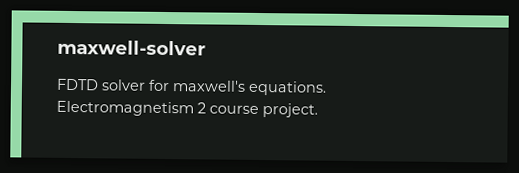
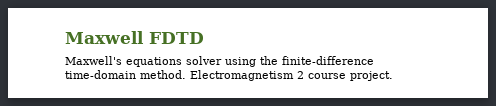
[57,39,206,56] [56,78,327,96] maxwell-solver // FDTD solver for maxwell's equations. -> [65,31,204,44] [65,56,374,67] [65,70,186,79] Maxwell FDTD // Maxwell's equations solver using the finite-difference time-domain method.

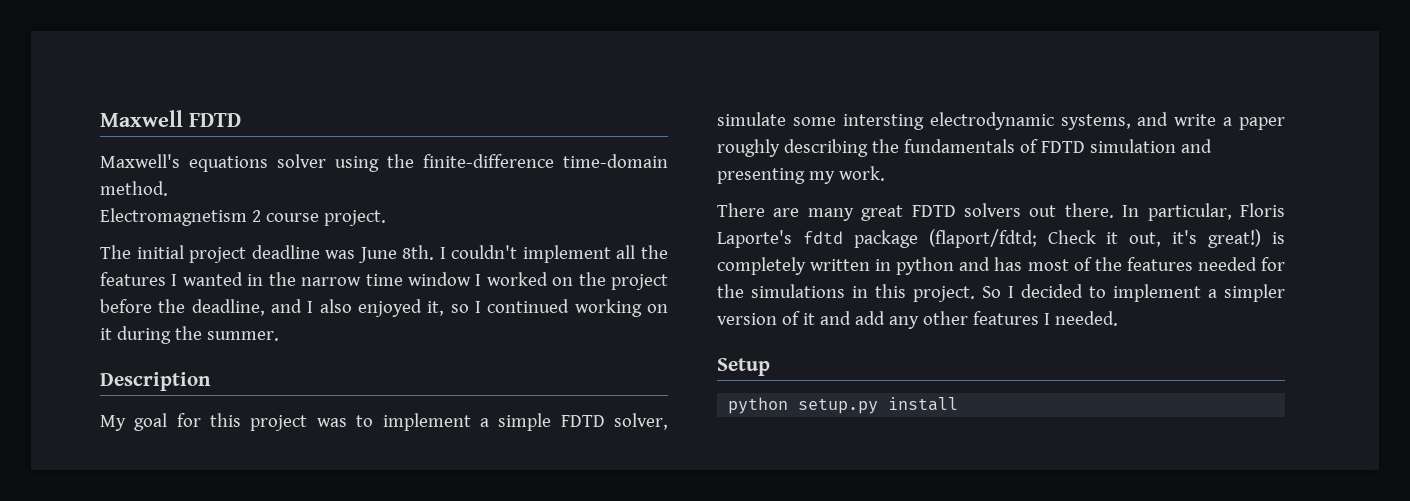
(186, 74) none -> (168, 188) //
(393, 76) none -> [100,245,668,263] [100,272,668,290] [100,299,668,317] [100,326,279,344] [100,372,211,391] [100,413,669,431] [717,112,1285,130] [717,139,1212,157] [717,166,885,184] [717,203,1285,221] [717,229,1285,248] [717,257,1285,275] [717,284,1285,302] [717,311,1118,329] [717,358,770,376] [728,397,959,414] // The initial project deadline was June 8th. I couldn't implement all the features I wanted in the narrow time window I worked on the project before the deadline, and I also enjoyed it, so I continued working on it during the summer. // Description // My goal for this project was to implement a simple FDTD solver, simulate some intersting electrodynamic systems, and write a paper roughly describing the fundamentals of FDTD simulation and presenting my work. // There are many great FDTD solvers out there. In particular, Floris Laporte's fdtd package (flaport/fdtd; Check it out, it's great!) is completely written in python and has most of the features needed for the simulations in this project. So I decided to implement a simpler version of it and add any other features I needed. // Setup // python setup.py install

